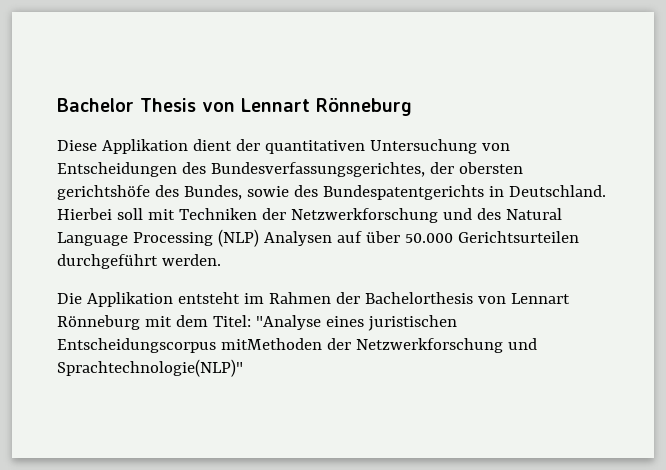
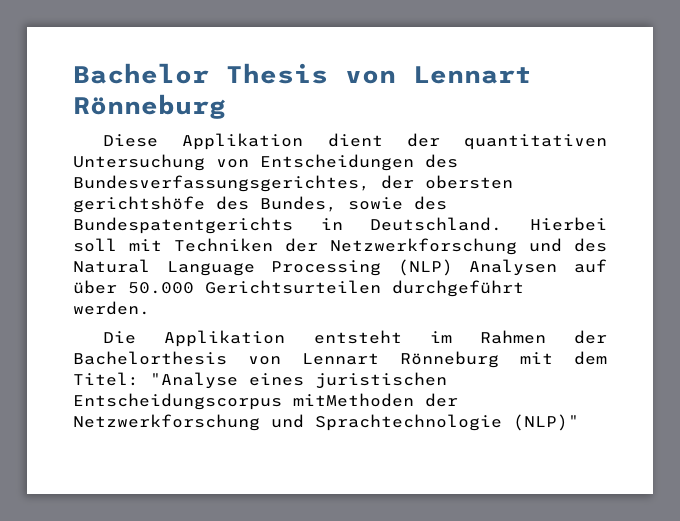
[57,359,243,377] Sprachtechnologie(NLP)" -> [315,414,579,431] Sprachtechnologie (NLP)"

